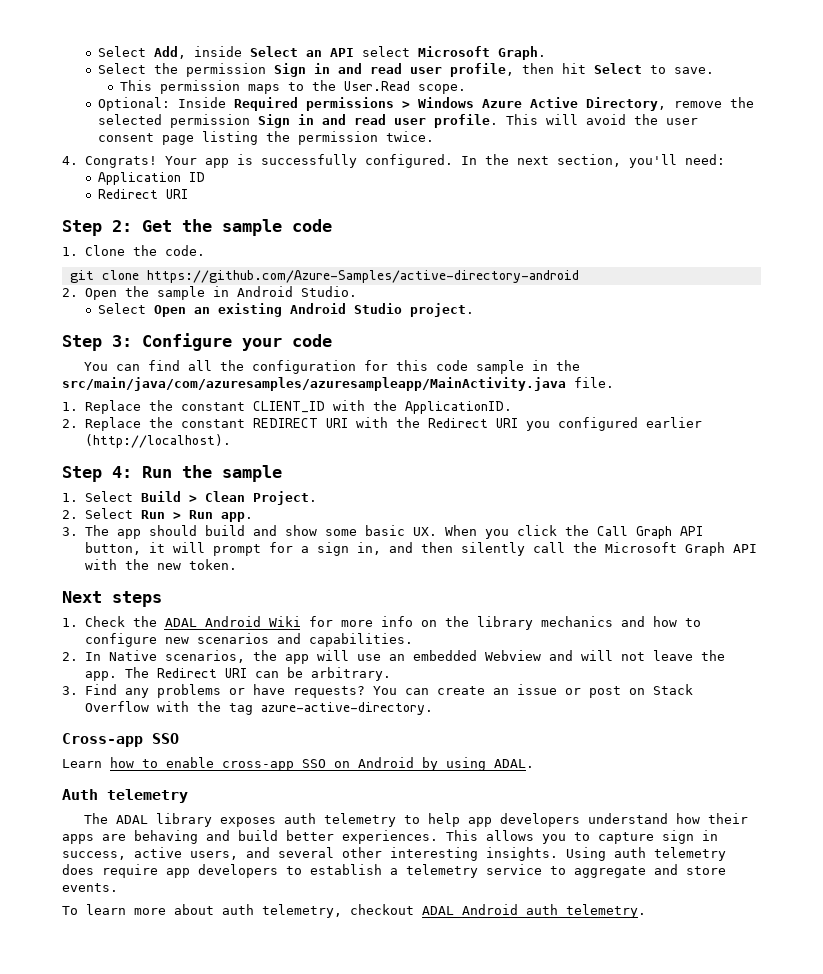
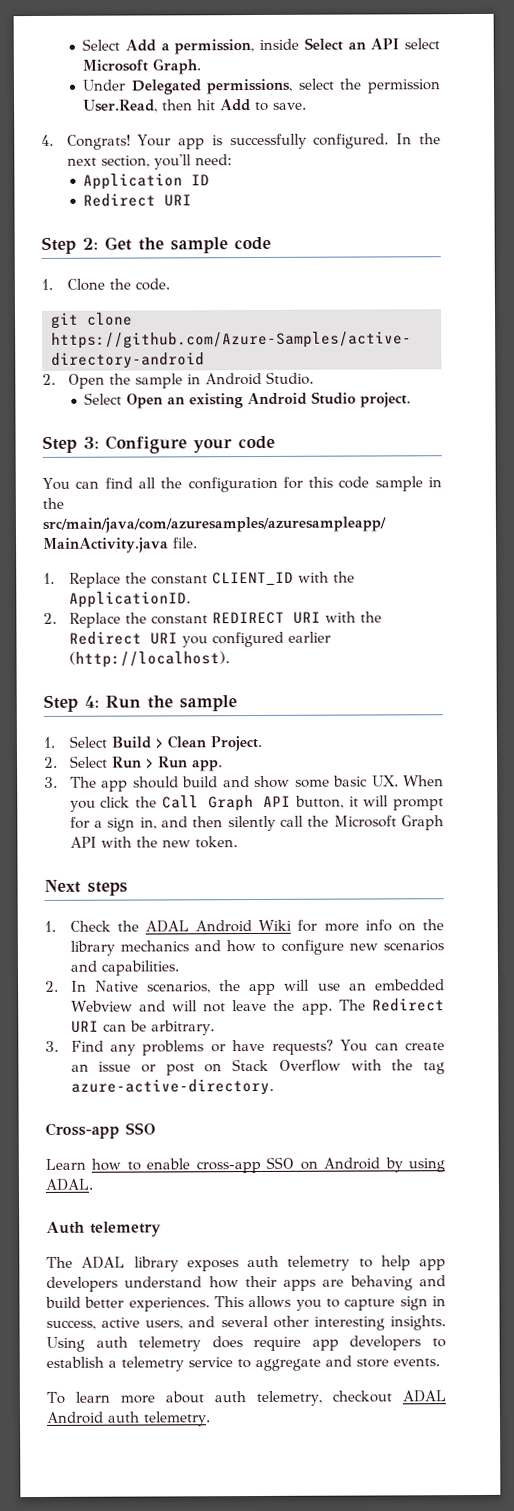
[98,46,187,59] Select Add, -> [82,38,255,55] Select Add a permission,
[98,63,515,77] Select the permission Sign in and read user profile, -> [82,78,440,95] [83,99,159,113] Under Delegated permissions, select the permission User.Read,
[594,63,643,74] Select -> [220,99,252,112] Add
[120,80,467,94] [98,97,755,111] [98,114,699,128] [98,131,435,145] // This permission maps to the User.Read scope. // Optional: Inside Required permissions > Windows Azure Active Directory, remove the selected permission Sign in and read user profile. This will avoid the user consent page listing the permission twice. -> (308, 106) none

